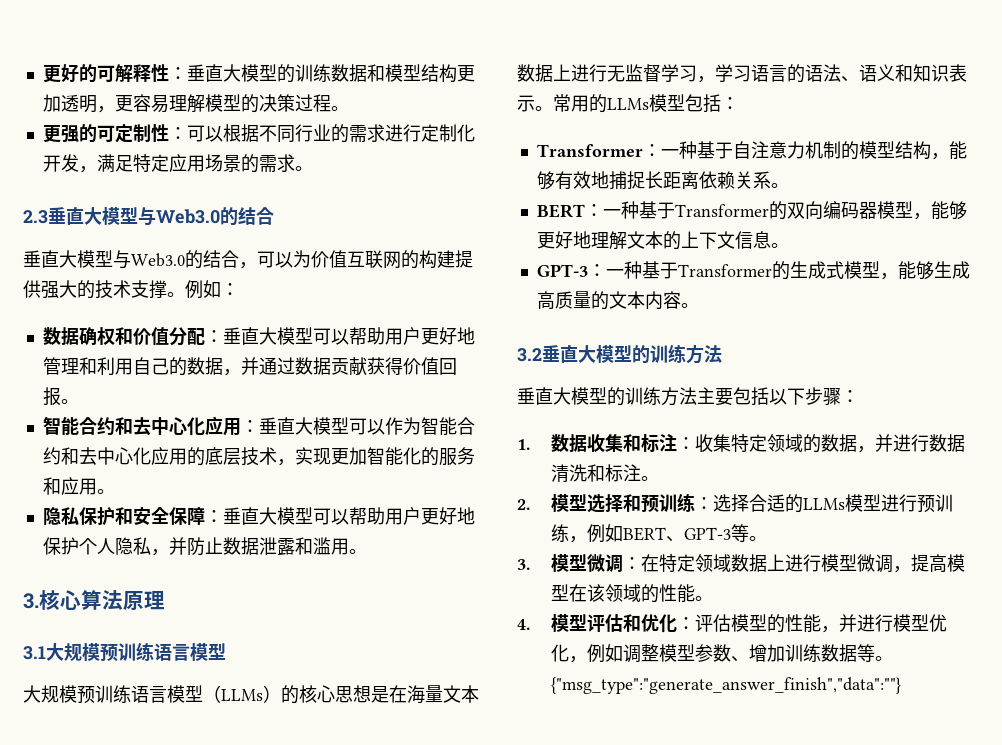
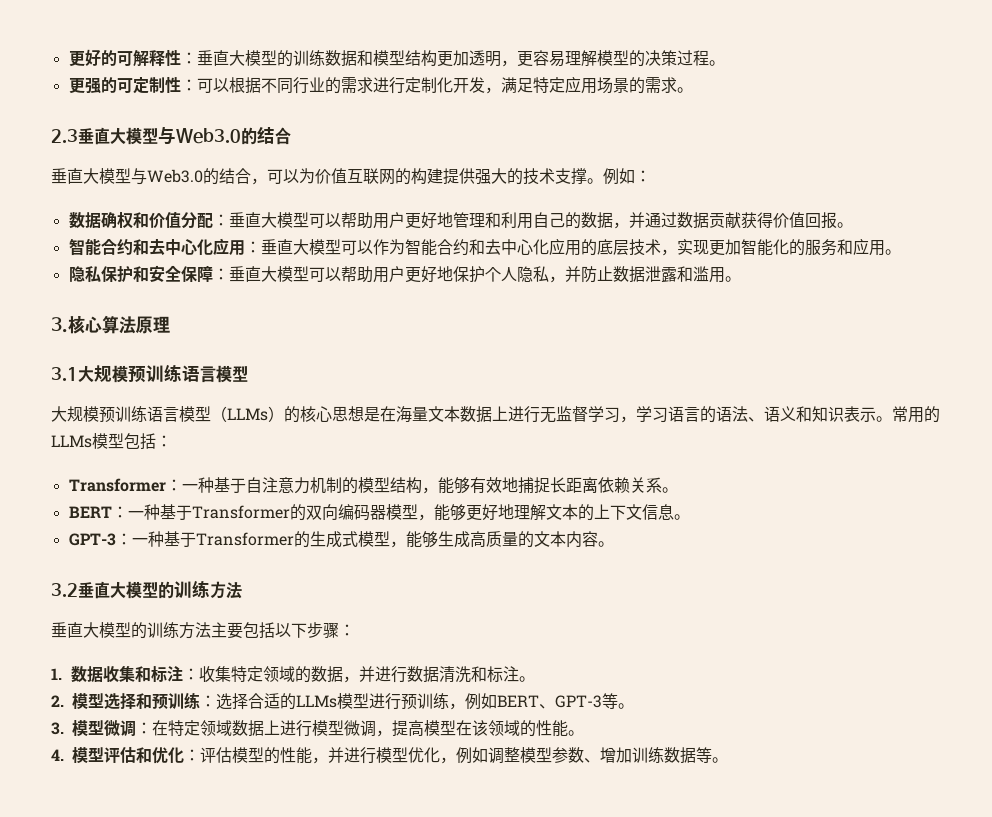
[550,677,901,694] {"msg_type":"generate_answer_finish","data":""} -> (728, 760) none

